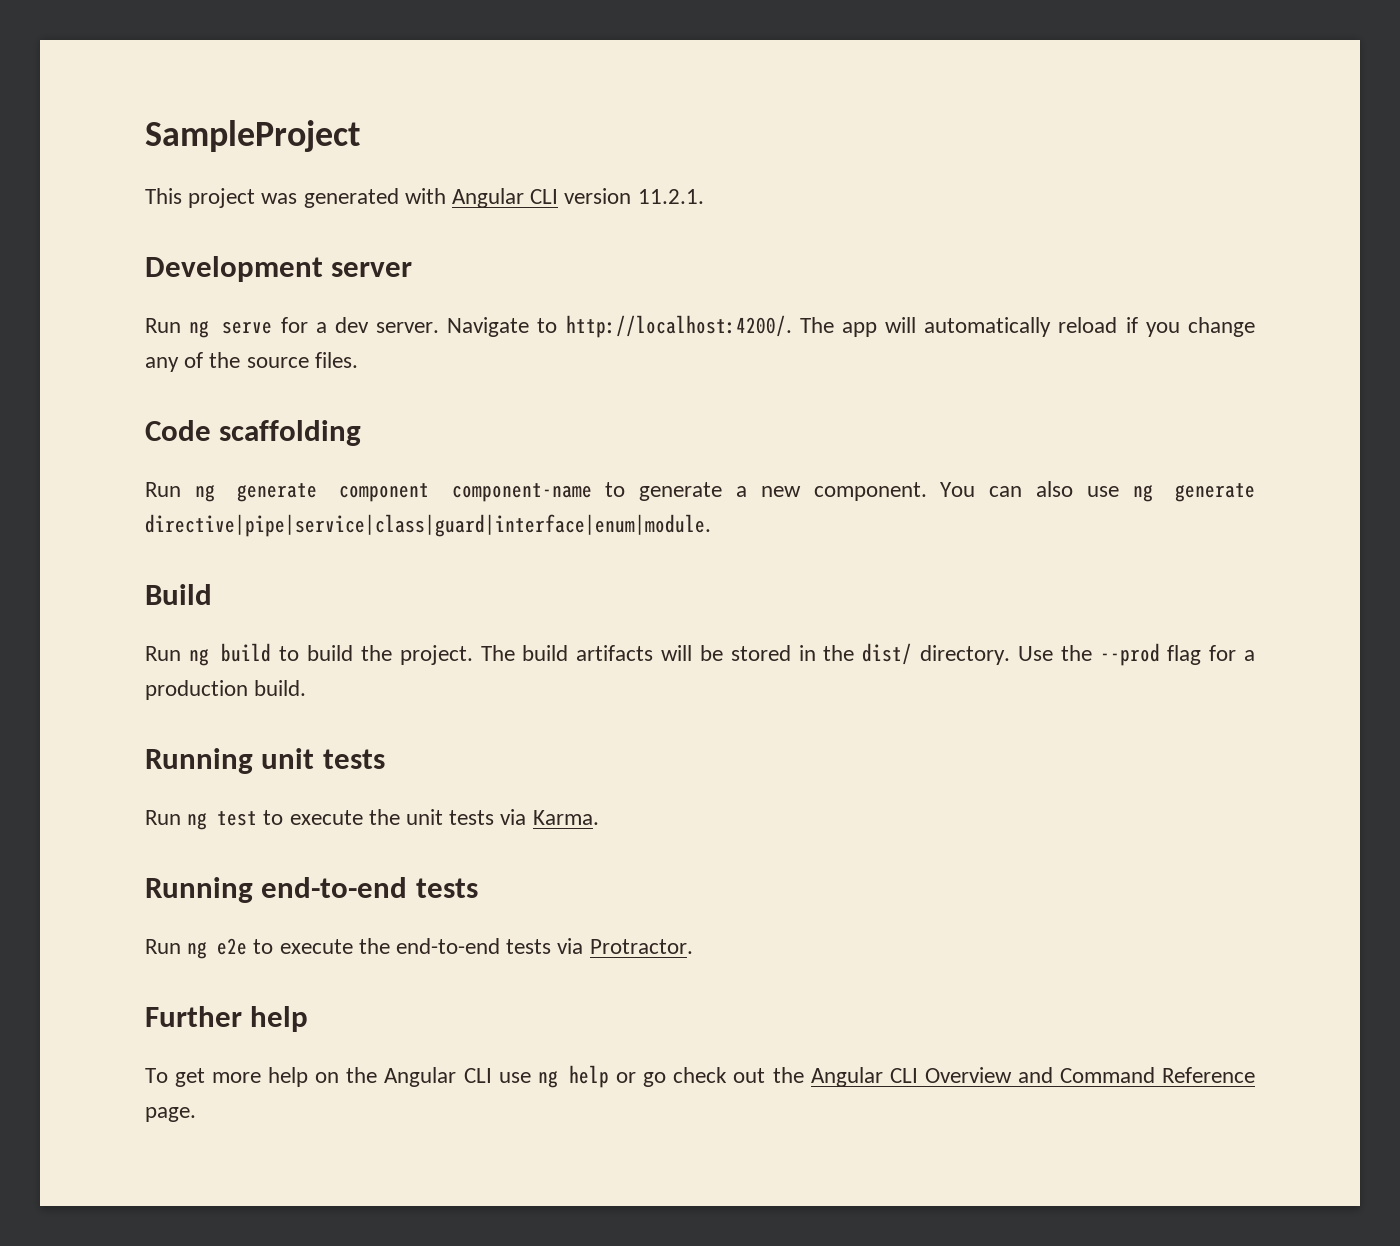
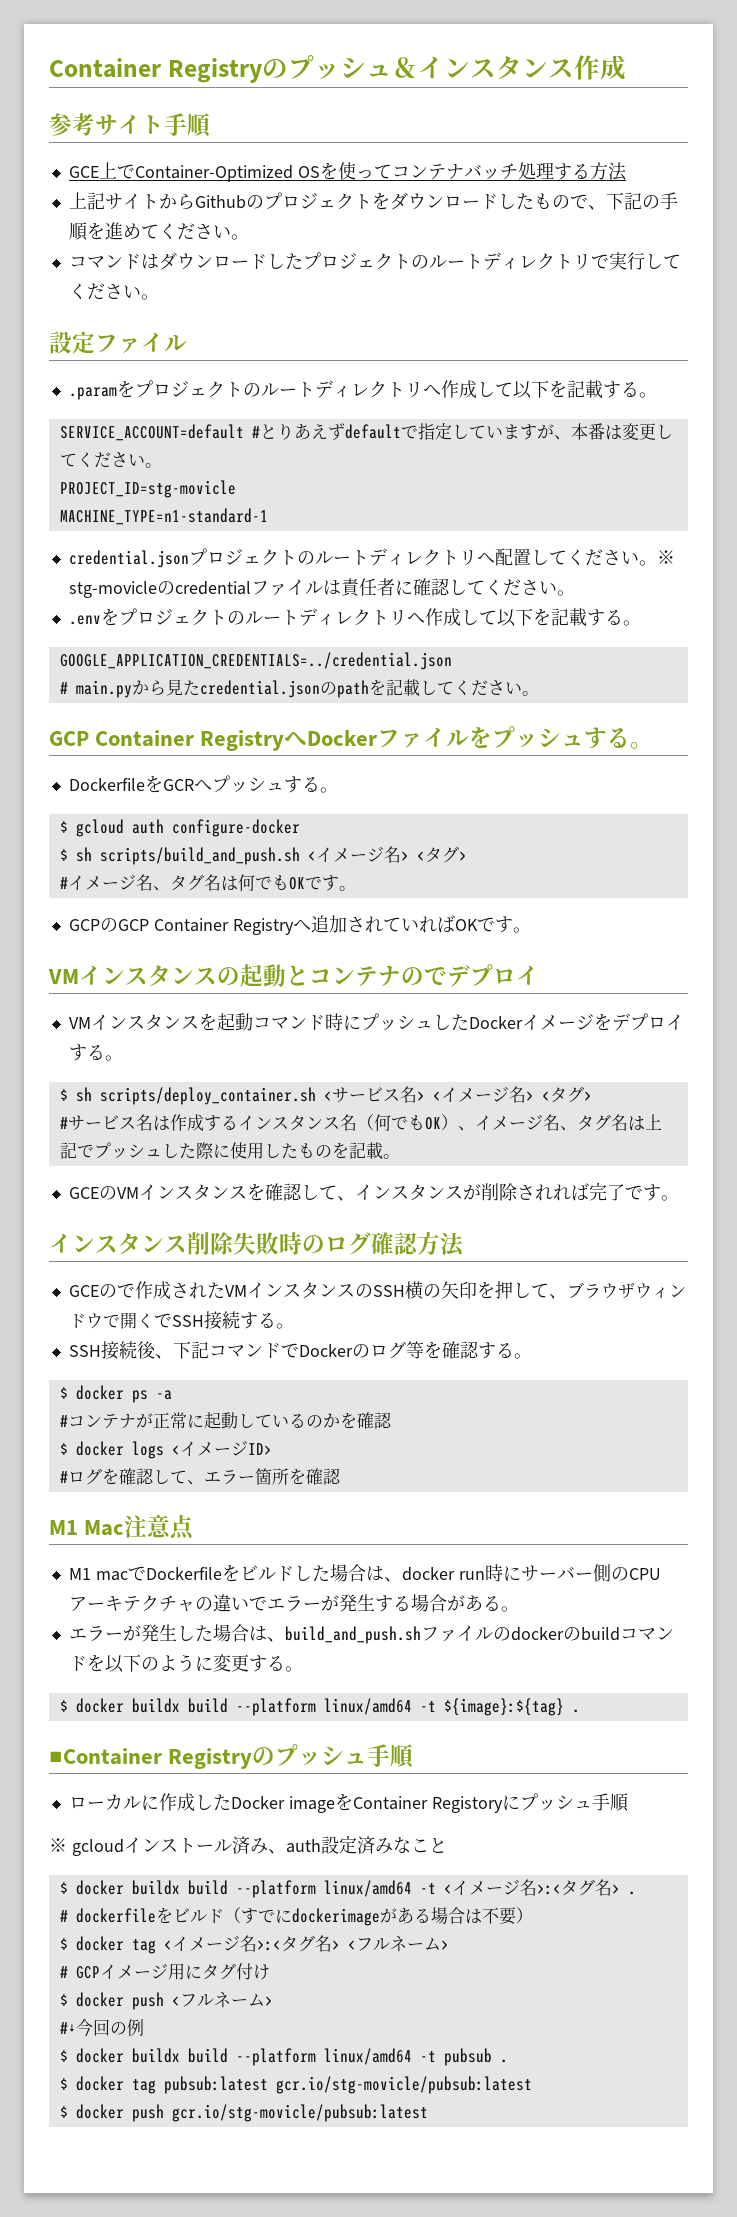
[145,120,360,152] [145,188,704,208] [145,256,413,282] [145,315,1255,338] [145,352,358,372] [145,420,362,446] [145,481,1256,502] [145,514,711,537] [145,584,212,605] [145,643,1255,666] [145,680,307,700] [145,748,385,774] [145,809,599,830] [145,877,478,903] [145,938,693,959] [145,1006,309,1032] [145,1065,1255,1088] [145,1107,196,1122] SampleProject // This project was generated with Angular CLI version 11.2.1. // Development server // Run ng serve for a dev server. Navigate to http://localhost:4200/. The app will automatically reload if you change any of the source files. // Code scaffolding // Run ng generate component component-name to generate a new component. You can also use ng generate directive|pipe|service|class|guard|interface|enum|module. // Build // Run ng build to build the project. The build artifacts will be stored in the dist/ directory. Use the --prod flag for a production build. // Running unit tests // Run ng test to execute the unit tests via Karma. // Running end-to-end tests // Run ng e2e to execute the end-to-end tests via Protractor. // Further help // To get more help on the Angular CLI use ng help or go check out the Angular CLI Overview and Command Reference page. -> [49,55,626,83] [49,113,211,137] [68,162,627,182] [68,192,678,210] [68,222,249,241] [68,252,681,270] [68,283,159,300] [49,331,187,354] [68,380,657,400] [59,423,673,441] [59,452,162,468] [59,480,236,498] [59,508,268,525] [68,548,675,568] [68,578,575,598] [68,608,641,627] [59,652,452,670] [59,679,539,698] [49,726,654,751] [68,775,338,793] [59,819,300,837] [59,846,467,865] [59,874,356,891] [68,915,531,935] [48,964,539,987] [68,1013,684,1031] [68,1044,123,1061] [59,1086,592,1105] [59,1114,662,1131] [59,1142,400,1160] [68,1182,679,1201] [49,1232,465,1257] [68,1281,686,1300] [68,1311,294,1330] [68,1341,532,1360] [59,1385,172,1403] [59,1412,392,1429] [59,1440,272,1459] [59,1468,341,1485] [49,1515,195,1540] [68,1564,661,1582] [68,1594,519,1612] [68,1624,674,1644] [68,1654,303,1673] [59,1698,580,1716] [49,1744,415,1769] [68,1793,629,1813] [49,1835,447,1856] [59,1879,636,1898] [59,1907,533,1926] [59,1935,449,1954] [59,1963,270,1980] [59,1991,273,2010] [59,2018,144,2037] [59,2048,508,2066] [59,2076,532,2094] [59,2104,428,2122] Container Registryのプッシュ＆インスタンス作成 // 参考サイト手順 // GCE上でContainer-Optimized OSを使ってコンテナバッチ処理する方法 // 上記サイトからGithubのプロジェクトをダウンロードしたもので、下記の手順を進めてください。 // コマンドはダウンロードしたプロジェクトのルートディレクトリで実行してください。 // 設定ファイル // .paramをプロジェクトのルートディレクトリへ作成して以下を記載する。 // SERVICE_ACCOUNT=default #とりあえずdefaultで指定していますが、本番は変更してください。 // PROJECT_ID=stg-movicle // MACHINE_TYPE=n1-standard-1 // credential.jsonプロジェクトのルートディレクトリへ配置してください。※ stg-movicleのcredentialファイルは責任者に確認してください。 // .envをプロジェクトのルートディレクトリへ作成して以下を記載する。 // GOOGLE_APPLICATION_CREDENTIALS=../credential.json // # main.pyから見たcredential.jsonのpathを記載してください。 // GCP Container RegistryへDockerファイルをプッシュする。 // DockerfileをGCRへプッシュする。 // $ gcloud auth configure-docker // $ sh scripts/build_and_push.sh <イメージ名> <タグ> // #イメージ名、タグ名は何でもOKです。 // GCPのGCP Container Registryへ追加されていればOKです。 // VMインスタンスの起動とコンテナのでデプロイ // VMインスタンスを起動コマンド時にプッシュしたDockerイメージをデプロイする。 // $ sh scripts/deploy_container.sh <サービス名> <イメージ名> <タグ> // #サービス名は作成するインスタンス名（何でもOK）、イメージ名、タグ名は上記でプッシュした際に使用したものを記載。 // GCEのVMインスタンスを確認して、インスタンスが削除されれば完了です。 // インスタンス削除失敗時のログ確認方法 // GCEので作成されたVMインスタンスのSSH横の矢印を押して、ブラウザウィンドウで開くでSSH接続する。 // SSH接続後、下記コマンドでDockerのログ等を確認する。 // $ docker ps -a // #コンテナが正常に起動しているのかを確認 // $ docker logs <イメージID> // #ログを確認して、エラー箇所を確認 // M1 Mac注意点 // M1 macでDockerfileをビルドした場合は、docker run時にサーバー側のCPUアーキテクチャの違いでエラーが発生する場合がある。 // エラーが発生した場合は、build_and_push.shファイルのdockerのbuildコマンドを以下のように変更する。 // $ docker buildx build --platform linux/amd64 -t ${image}:${tag} . // ■Container Registryのプッシュ手順 // ローカルに作成したDocker imageをContainer Registoryにプッシュ手順 // ※ gcloudインストール済み、auth設定済みなこと // $ docker buildx build --platform linux/amd64 -t <イメージ名>:<タグ名> . // # dockerfileをビルド（すでにdockerimageがある場合は不要） // $ docker tag <イメージ名>:<タグ名> <フルネーム> // # GCPイメージ用にタグ付け // $ docker push <フルネーム> // #↓今回の例 // $ docker buildx build --platform linux/amd64 -t pubsub . // $ docker tag pubsub:latest gcr.io/stg-movicle/pubsub:latest // $ docker push gcr.io/stg-movicle/pubsub:latest

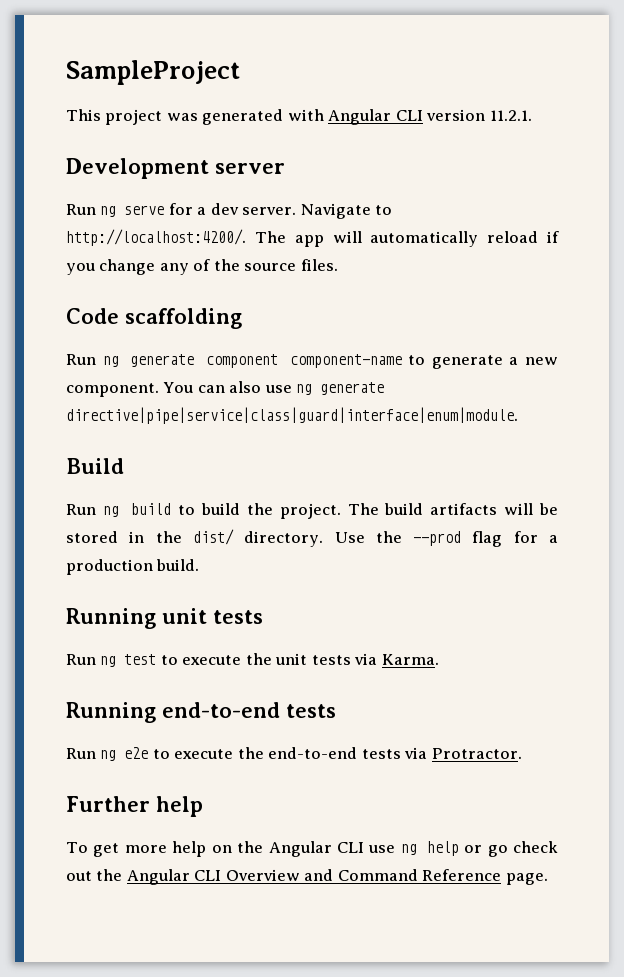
[49,55,626,83] [49,113,211,137] [68,162,627,182] [68,192,678,210] [68,222,249,241] [68,252,681,270] [68,283,159,300] [49,331,187,354] [68,380,657,400] [59,423,673,441] [59,452,162,468] [59,480,236,498] [59,508,268,525] [68,548,675,568] [68,578,575,598] [68,608,641,627] [59,652,452,670] [59,679,539,698] [49,726,654,751] [68,775,338,793] [59,819,300,837] [59,846,467,865] [59,874,356,891] [68,915,531,935] [48,964,539,987] [68,1013,684,1031] [68,1044,123,1061] [59,1086,592,1105] [59,1114,662,1131] [59,1142,400,1160] [68,1182,679,1201] [49,1232,465,1257] [68,1281,686,1300] [68,1311,294,1330] [68,1341,532,1360] [59,1385,172,1403] [59,1412,392,1429] [59,1440,272,1459] [59,1468,341,1485] [49,1515,195,1540] [68,1564,661,1582] [68,1594,519,1612] [68,1624,674,1644] [68,1654,303,1673] [59,1698,580,1716] [49,1744,415,1769] [68,1793,629,1813] [49,1835,447,1856] [59,1879,636,1898] [59,1907,533,1926] [59,1935,449,1954] [59,1963,270,1980] [59,1991,273,2010] [59,2018,144,2037] [59,2048,508,2066] [59,2076,532,2094] [59,2104,428,2122] Container Registryのプッシュ＆インスタンス作成 // 参考サイト手順 // GCE上でContainer-Optimized OSを使ってコンテナバッチ処理する方法 // 上記サイトからGithubのプロジェクトをダウンロードしたもので、下記の手順を進めてください。 // コマンドはダウンロードしたプロジェクトのルートディレクトリで実行してください。 // 設定ファイル // .paramをプロジェクトのルートディレクトリへ作成して以下を記載する。 // SERVICE_ACCOUNT=default #とりあえずdefaultで指定していますが、本番は変更してください。 // PROJECT_ID=stg-movicle // MACHINE_TYPE=n1-standard-1 // credential.jsonプロジェクトのルートディレクトリへ配置してください。※ stg-movicleのcredentialファイルは責任者に確認してください。 // .envをプロジェクトのルートディレクトリへ作成して以下を記載する。 // GOOGLE_APPLICATION_CREDENTIALS=../credential.json // # main.pyから見たcredential.jsonのpathを記載してください。 // GCP Container RegistryへDockerファイルをプッシュする。 // DockerfileをGCRへプッシュする。 // $ gcloud auth configure-docker // $ sh scripts/build_and_push.sh <イメージ名> <タグ> // #イメージ名、タグ名は何でもOKです。 // GCPのGCP Container Registryへ追加されていればOKです。 // VMインスタンスの起動とコンテナのでデプロイ // VMインスタンスを起動コマンド時にプッシュしたDockerイメージをデプロイする。 // $ sh scripts/deploy_container.sh <サービス名> <イメージ名> <タグ> // #サービス名は作成するインスタンス名（何でもOK）、イメージ名、タグ名は上記でプッシュした際に使用したものを記載。 // GCEのVMインスタンスを確認して、インスタンスが削除されれば完了です。 // インスタンス削除失敗時のログ確認方法 // GCEので作成されたVMインスタンスのSSH横の矢印を押して、ブラウザウィンドウで開くでSSH接続する。 // SSH接続後、下記コマンドでDockerのログ等を確認する。 // $ docker ps -a // #コンテナが正常に起動しているのかを確認 // $ docker logs <イメージID> // #ログを確認して、エラー箇所を確認 // M1 Mac注意点 // M1 macでDockerfileをビルドした場合は、docker run時にサーバー側のCPUアーキテクチャの違いでエラーが発生する場合がある。 // エラーが発生した場合は、build_and_push.shファイルのdockerのbuildコマンドを以下のように変更する。 // $ docker buildx build --platform linux/amd64 -t ${image}:${tag} . // ■Container Registryのプッシュ手順 // ローカルに作成したDocker imageをContainer Registoryにプッシュ手順 // ※ gcloudインストール済み、auth設定済みなこと // $ docker buildx build --platform linux/amd64 -t <イメージ名>:<タグ名> . // # dockerfileをビルド（すでにdockerimageがある場合は不要） // $ docker tag <イメージ名>:<タグ名> <フルネーム> // # GCPイメージ用にタグ付け // $ docker push <フルネーム> // #↓今回の例 // $ docker buildx build --platform linux/amd64 -t pubsub . // $ docker tag pubsub:latest gcr.io/stg-movicle/pubsub:latest // $ docker push gcr.io/stg-movicle/pubsub:latest -> [66,60,240,85] [66,109,532,125] [66,158,285,179] [66,203,393,219] [66,229,559,247] [66,259,338,275] [66,308,242,329] [66,354,558,369] [66,381,385,397] [66,407,518,424] [66,458,124,474] [66,503,558,519] [66,529,558,547] [66,559,200,575] [66,608,263,629] [66,653,439,667] [66,702,336,723] [66,747,522,761] [66,796,203,817] [66,841,558,857] [66,869,548,885] SampleProject // This project was generated with Angular CLI version 11.2.1. // Development server // Run ng serve for a dev server. Navigate to http://localhost:4200/. The app will automatically reload if you change any of the source files. // Code scaffolding // Run ng generate component component-name to generate a new component. You can also use ng generate directive|pipe|service|class|guard|interface|enum|module. // Build // Run ng build to build the project. The build artifacts will be stored in the dist/ directory. Use the --prod flag for a production build. // Running unit tests // Run ng test to execute the unit tests via Karma. // Running end-to-end tests // Run ng e2e to execute the end-to-end tests via Protractor. // Further help // To get more help on the Angular CLI use ng help or go check out the Angular CLI Overview and Command Reference page.

